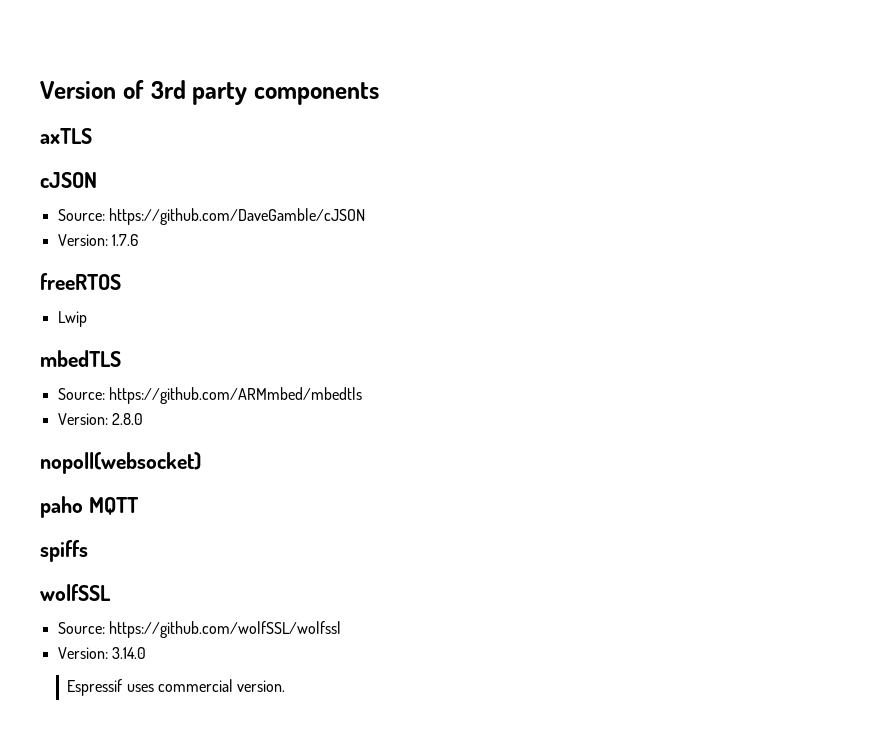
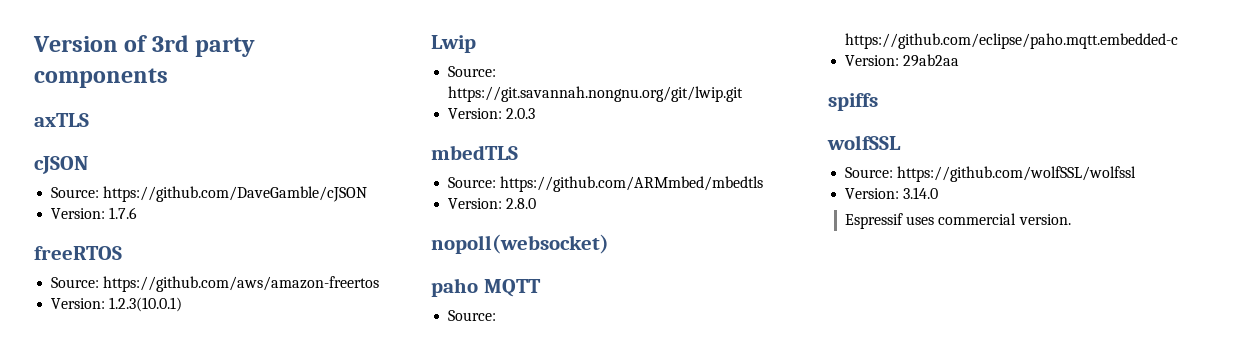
[57,311,87,327] Lwip -> [51,276,380,292] [51,297,183,312] [431,35,476,53] [448,66,497,77] [448,86,744,102] [448,108,536,119] Source: https://github.com/aws/amazon-freertos // Version: 1.2.3(10.0.1) // Lwip // Source: https://git.savannah.nongnu.org/git/lwip.git // Version: 2.0.3
(139, 506) none -> [448,310,497,321] [845,33,1179,49] [845,54,960,67] // Source: https://github.com/eclipse/paho.mqtt.embedded-c // Version: 29ab2aa

